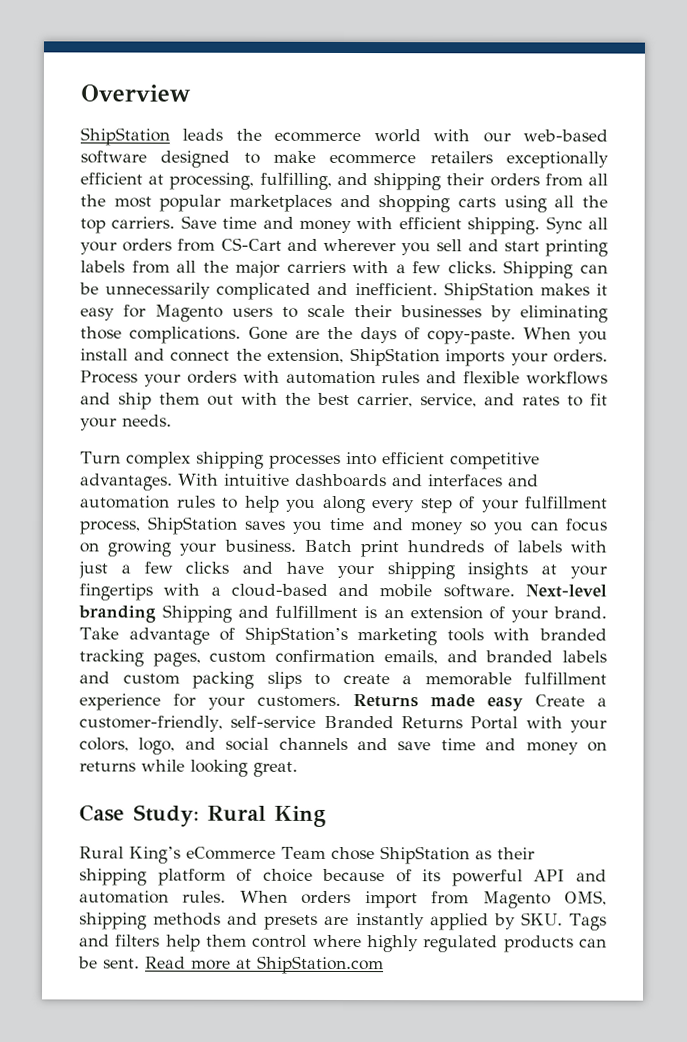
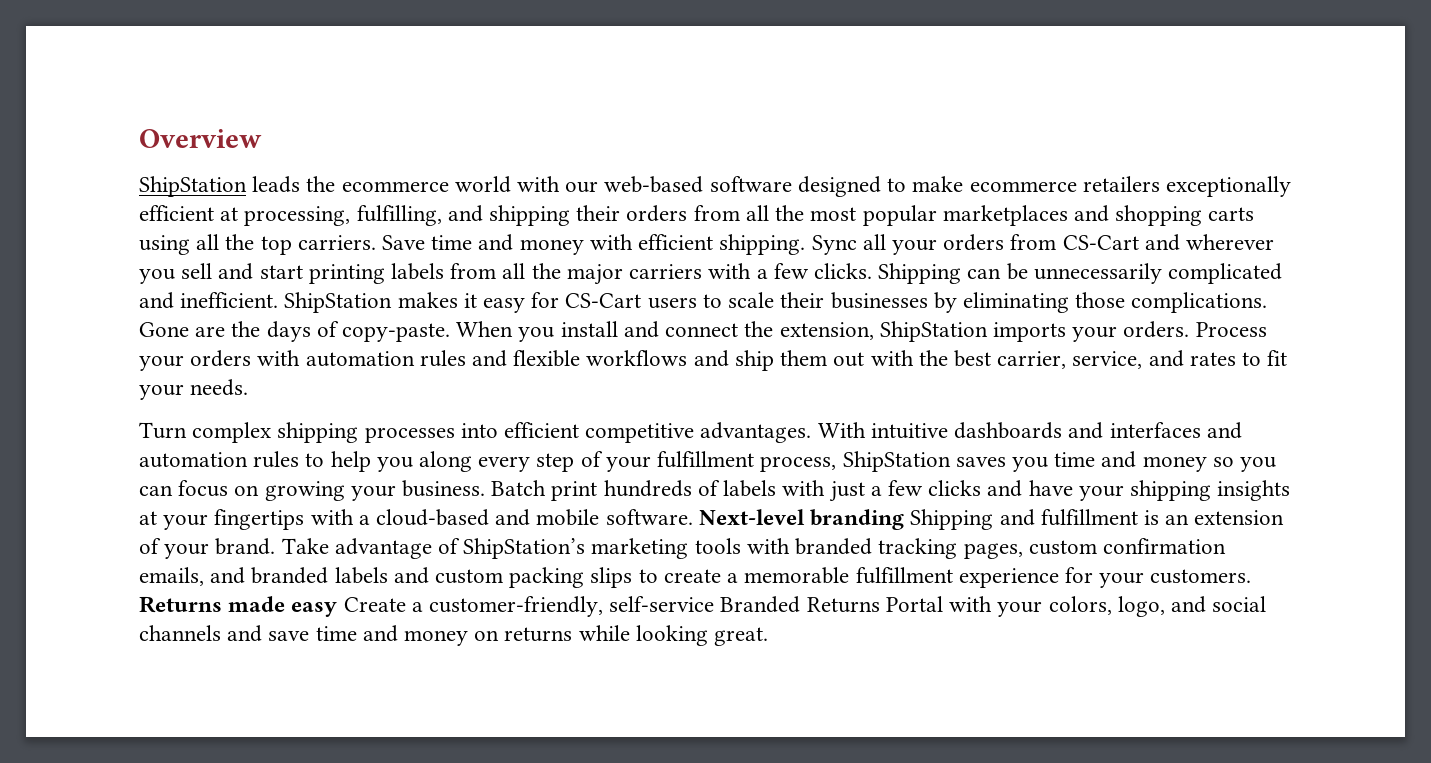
[155,304,223,322] Magento -> [565,293,642,308] CS-Cart
[79,804,326,827] [79,846,535,865] [79,868,607,887] [79,890,607,909] [79,912,608,931] [79,934,607,953] [78,955,384,975] // Case Study: Rural King // Rural King’s eCommerce Team chose ShipStation as their shipping platform of choice because of its powerful API and automation rules. When orders import from Magento OMS, shipping methods and presets are instantly applied by SKU. Tags and filters help them control where highly regulated products can be sent. Read more at ShipStation.com -> (769, 636) none

